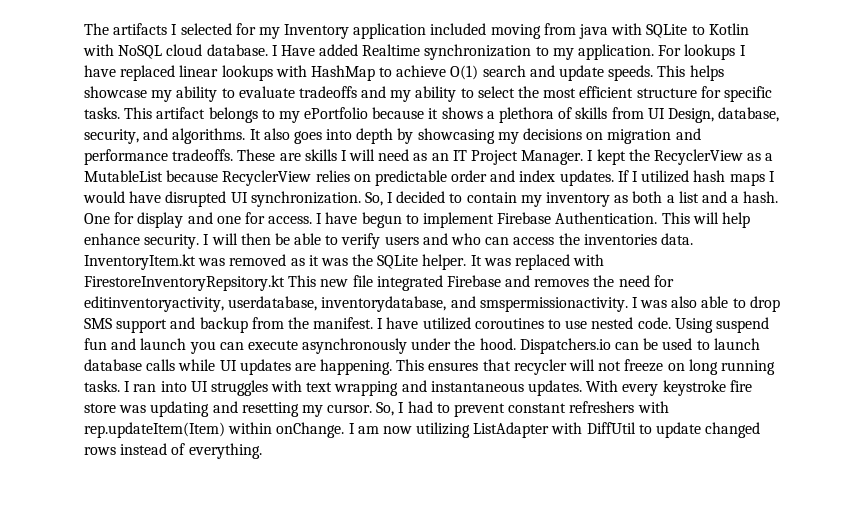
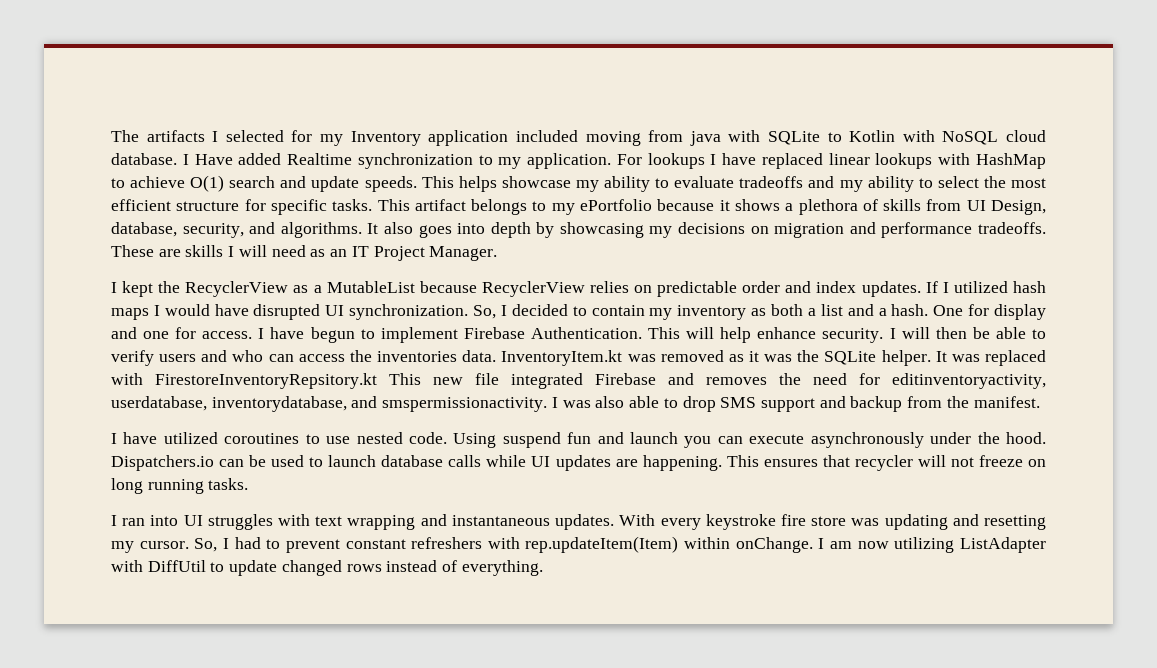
(584, 157) none -> (498, 253) //
(374, 323) none -> (1040, 402) //
(120, 386) none -> (249, 484) //

